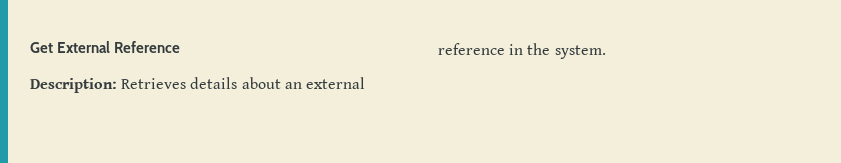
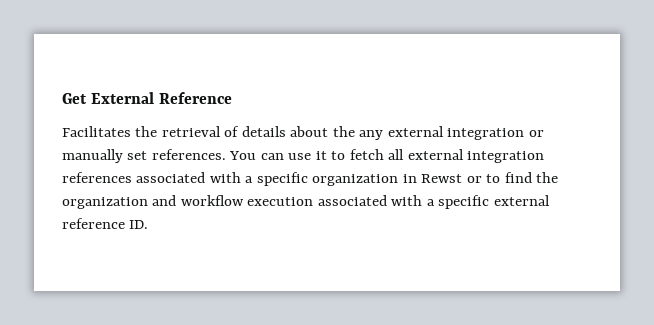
[30,77,365,93] [438,43,606,59] Description: Retrieves details about an external reference in the system. -> [62,126,544,140] [62,149,545,163] [62,172,559,186] [62,195,550,209] [62,218,149,229] Facilitates the retrieval of details about the any external integration or manually set references. You can use it to fetch all external integration references associated with a specific organization in Rewst or to find the organization and workflow execution associated with a specific external reference ID.

